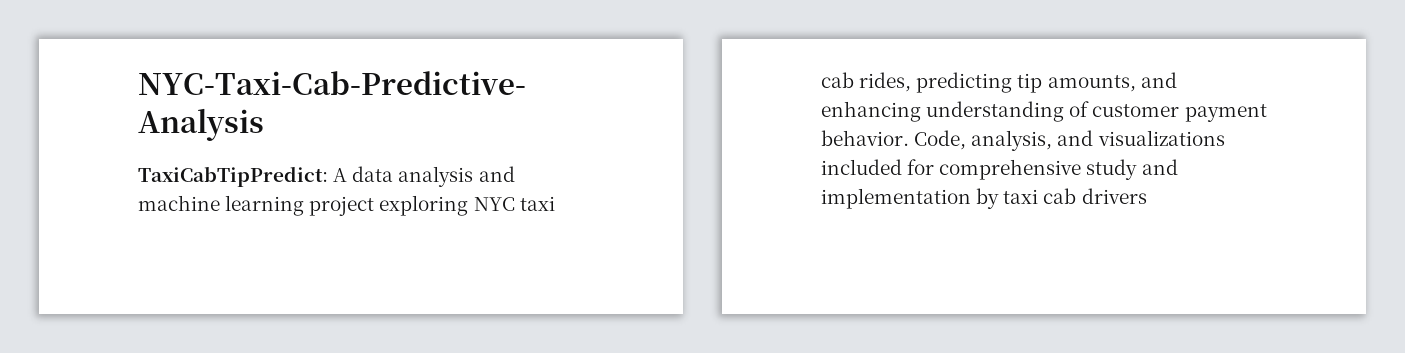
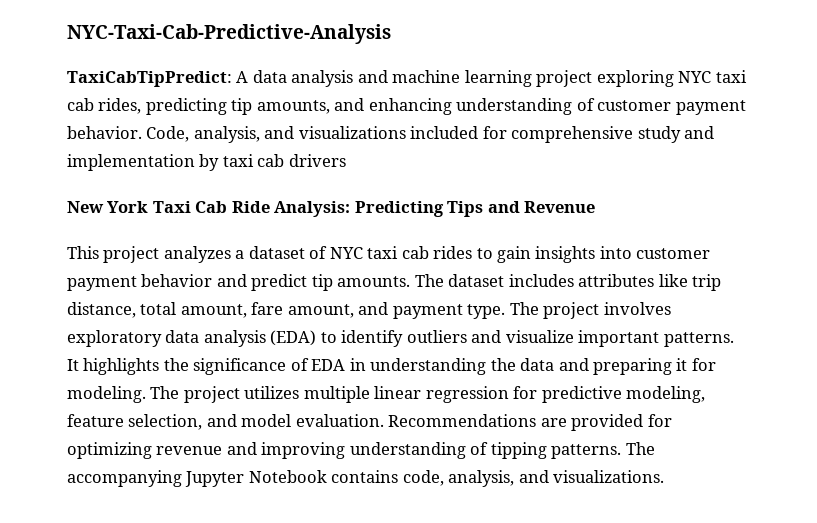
(1147, 196) none -> [67,201,596,217] [67,246,711,263] [67,274,722,291] [67,302,671,319] [67,330,734,347] [67,358,716,375] [67,386,706,403] [67,414,672,431] [67,442,655,459] [67,470,665,487] // New York Taxi Cab Ride Analysis: Predicting Tips and Revenue // This project analyzes a dataset of NYC taxi cab rides to gain insights into customer payment behavior and predict tip amounts. The dataset includes attributes like trip distance, total amount, fare amount, and payment type. The project involves exploratory data analysis (EDA) to identify outliers and visualize important patterns. It highlights the significance of EDA in understanding the data and preparing it for modeling. The project utilizes multiple linear regression for predictive modeling, feature selection, and model evaluation. Recommendations are provided for optimizing revenue and improving understanding of tipping patterns. The accompanying Jupyter Notebook contains code, analysis, and visualizations.

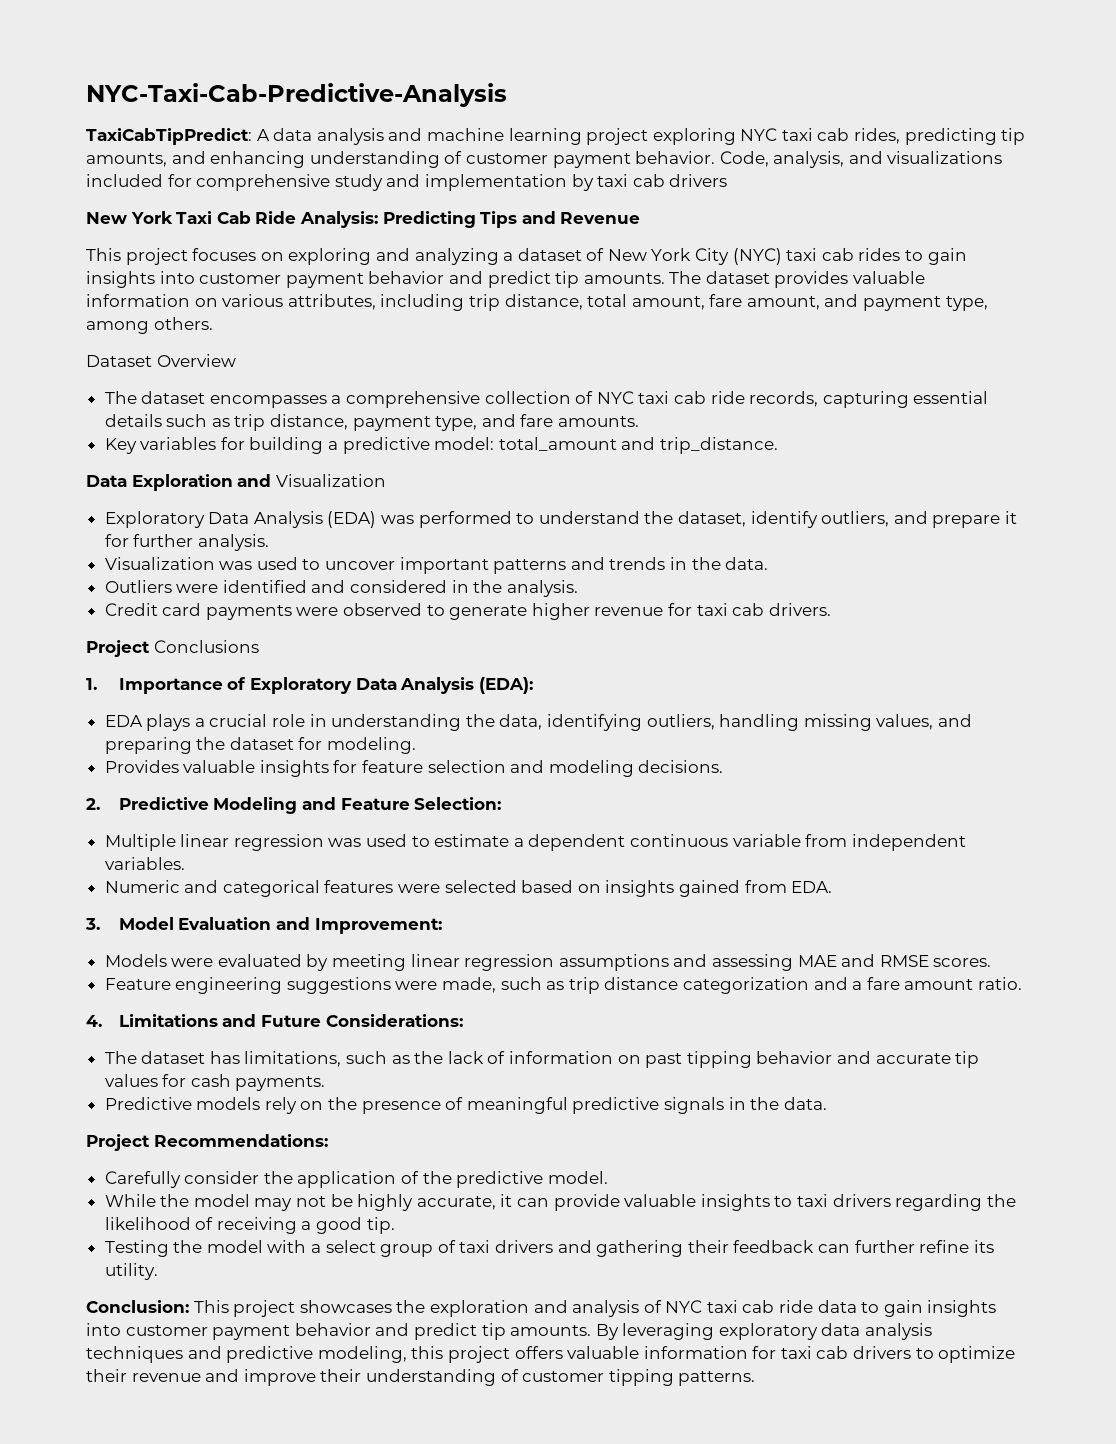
[163,246,363,263] analyzes a dataset of NYC -> [192,248,782,265] focuses on exploring and analyzing a dataset of New York City (NYC)
[508,274,688,287] includes attributes like -> [774,271,926,288] [86,294,465,311] provides valuable information on various attributes, including
[467,302,671,319] [67,330,734,347] [67,358,716,375] [67,386,706,403] [67,414,672,431] [67,442,489,459] type. The project involves exploratory data analysis (EDA) to identify outliers and visualize important patterns. It highlights the significance of EDA in understanding the data and preparing it for modeling. The project utilizes multiple linear regression for predictive modeling, feature selection, and model evaluation. Recommendations are provided for optimizing revenue and improving understanding of -> [945,296,988,311] [86,317,213,334] [86,354,236,367] [104,391,989,408] [104,414,640,431] [104,437,779,454] [86,474,386,491] [104,511,1017,528] [104,534,269,551] [104,557,769,574] [104,580,578,597] [104,603,831,620] [86,640,259,657] [86,677,533,694] [104,714,972,731] [104,737,417,754] [104,760,724,777] [86,797,502,814] [104,834,966,851] [104,857,185,870] [104,880,833,897] [85,917,442,934] [104,954,992,971] [104,977,1022,994] [86,1014,463,1027] [104,1051,980,1068] [104,1074,326,1091] [104,1097,827,1114] [86,1134,328,1151] [104,1171,608,1188] [104,1194,1016,1211] [104,1217,395,1234] [104,1240,994,1257] [104,1263,158,1280] [86,1300,997,1317] [86,1323,933,1340] [86,1346,1016,1363] [86,1369,605,1386] type, among others. // Dataset Overview // The dataset encompasses a comprehensive collection of NYC taxi cab ride records, capturing essential details such as trip distance, payment type, and fare amounts. // Key variables for building a predictive model: total_amount and trip_distance. // Data Exploration and Visualization // Exploratory Data Analysis (EDA) was performed to understand the dataset, identify outliers, and prepare it for further analysis. // Visualization was used to uncover important patterns and trends in the data. // Outliers were identified and considered in the analysis. // Credit card payments were observed to generate higher revenue for taxi cab drivers. // Project Conclusions // 1. Importance of Exploratory Data Analysis (EDA): // EDA plays a crucial role in understanding the data, identifying outliers, handling missing values, and preparing the dataset for modeling. // Provides valuable insights for feature selection and modeling decisions. // 2. Predictive Modeling and Feature Selection: // Multiple linear regression was used to estimate a dependent continuous variable from independent variables. // Numeric and categorical features were selected based on insights gained from EDA. // 3. Model Evaluation and Improvement: // Models were evaluated by meeting linear regression assumptions and assessing MAE and RMSE scores. // Feature engineering suggestions were made, such as trip distance categorization and a fare amount ratio. // 4. Limitations and Future Considerations: // The dataset has limitations, such as the lack of information on past tipping behavior and accurate tip values for cash payments. // Predictive models rely on the presence of meaningful predictive signals in the data. // Project Recommendations: // Carefully consider the application of the predictive model. // While the model may not be highly accurate, it can provide valuable insights to taxi drivers regarding the likelihood of receiving a good tip. // Testing the model with a select group of taxi drivers and gathering their feedback can further refine its utility. // Conclusion: This project showcases the exploration and analysis of NYC taxi cab ride data to gain insights into customer payment behavior and predict tip amounts. By leveraging exploratory data analysis techniques and predictive modeling, this project offers valuable information for taxi cab drivers to optimize their revenue and improve their understanding of customer
[625,442,655,455] [67,470,665,487] The accompanying Jupyter Notebook contains code, analysis, and visualizations. -> (756, 1378) none

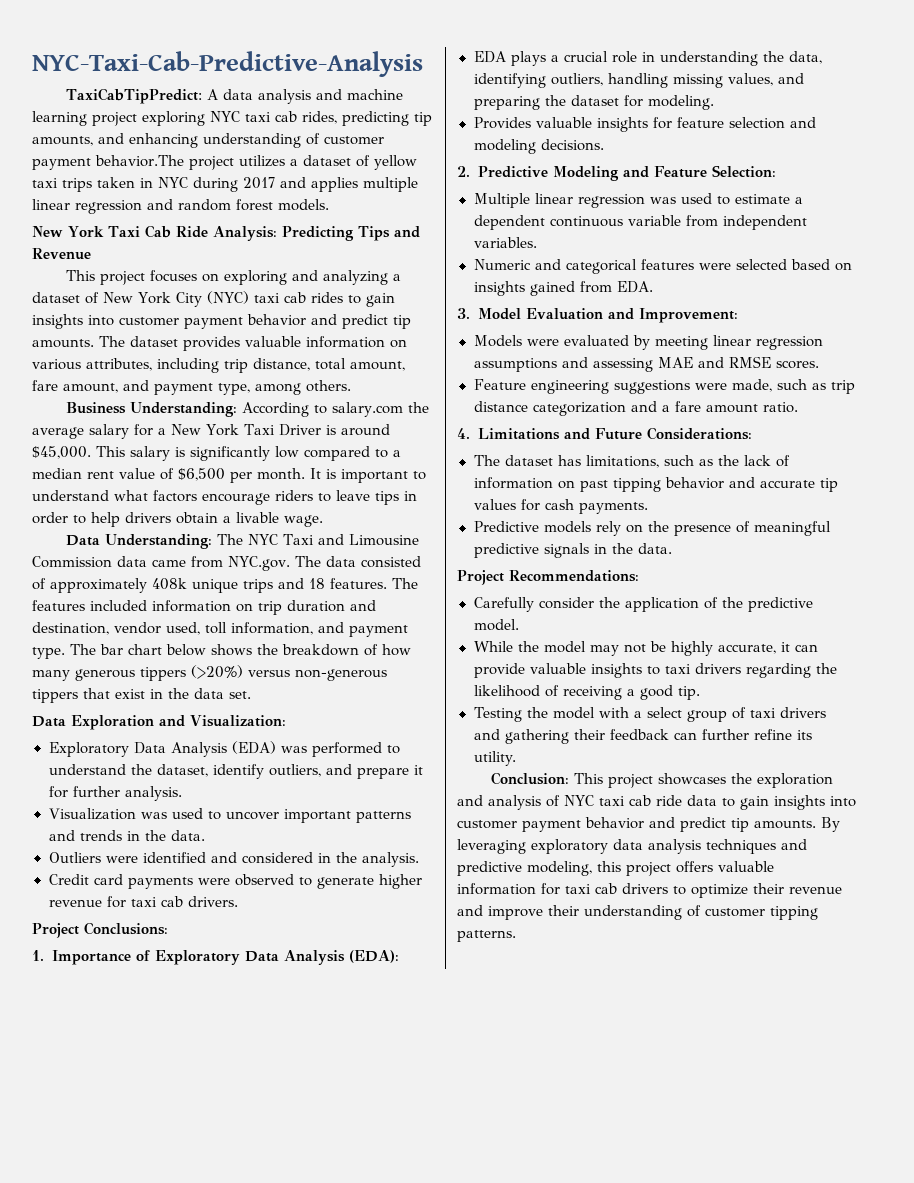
[635,151,1003,168] [86,174,728,191] behavior. Code, analysis, and visualizations included for comprehensive study and implementation by taxi cab drivers -> [95,155,417,170] [32,177,418,192] [32,199,329,214] behavior.The project utilizes a dataset of yellow taxi trips taken in NYC during 2017 and applies multiple linear regression and random forest models.
[86,354,236,367] [104,391,989,408] [104,414,640,431] [104,437,779,454] Dataset Overview // The dataset encompasses a comprehensive collection of NYC taxi cab ride records, capturing essential details such as trip distance, payment type, and fare amounts. // Key variables for building a predictive model: total_amount and trip_distance. -> [65,402,429,417] [32,424,390,439] [32,446,401,461] [32,468,426,483] [32,490,417,505] [32,512,323,527] [65,534,419,549] [32,556,421,571] [32,578,418,593] [32,600,376,615] [32,622,408,637] [32,644,411,659] [32,665,387,681] [32,688,251,703] Business Understanding: According to salary.com the average salary for a New York Taxi Driver is around $45,000. This salary is significantly low compared to a median rent value of $6,500 per month. It is important to understand what factors encourage riders to leave tips in order to help drivers obtain a livable wage. // Data Understanding: The NYC Taxi and Limousine Commission data came from NYC.gov. The data consisted of approximately 408k unique trips and 18 features. The features included information on trip duration and destination, vendor used, toll information, and payment type. The bar chart below shows the breakdown of how many generous tippers (>20%) versus non-generous tippers that exist in the data set.
[275,474,386,487] Visualization -> [190,715,286,727] Visualization:
[153,640,259,653] Conclusions -> [84,922,168,935] Conclusions:

